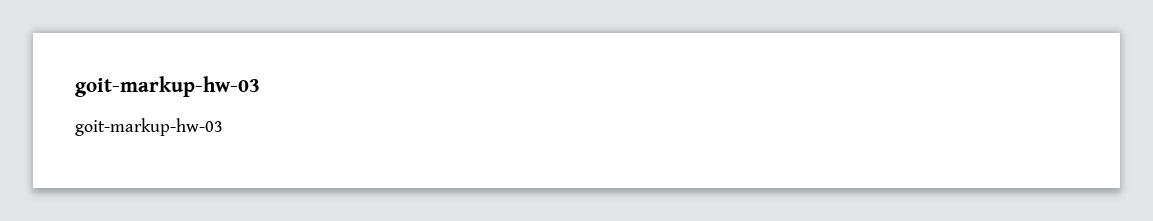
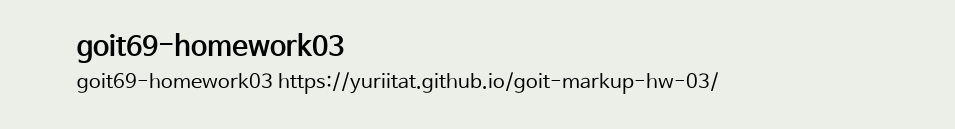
[75,76,260,97] [75,118,223,136] goit-markup-hw-03 // goit-markup-hw-03 -> [77,33,344,63] [77,72,720,94] goit69-homework03 // goit69-homework03 https://yuriitat.github.io/goit-markup-hw-03/

